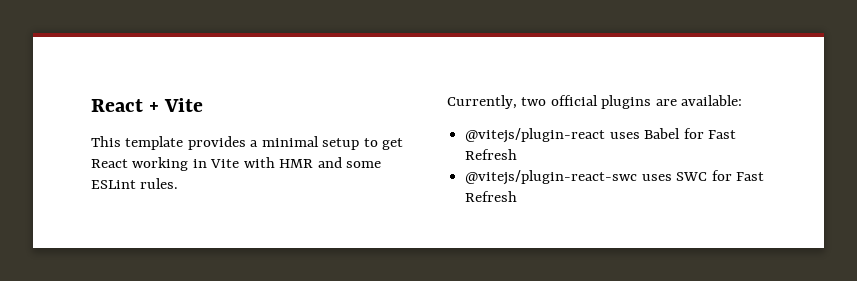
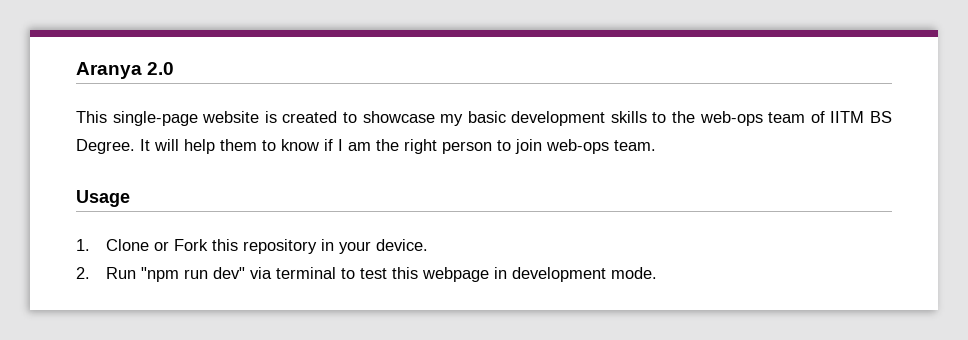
[91,98,204,112] [91,136,404,150] [91,157,382,171] [91,178,179,189] [447,95,743,109] [465,128,736,143] [465,149,518,160] [465,170,764,185] [465,191,518,202] React + Vite // This template provides a minimal setup to get React working in Vite with HMR and some ESLint rules. // Currently, two official plugins are available: // @vitejs/plugin-react uses Babel for Fast Refresh // @vitejs/plugin-react-swc uses SWC for Fast Refresh -> [76,62,175,79] [76,111,893,126] [76,139,656,154] [76,190,130,207] [76,239,429,254] [76,267,658,282] Aranya 2.0 // This single-page website is created to showcase my basic development skills to the web-ops team of IITM BS Degree. It will help them to know if I am the right person to join web-ops team. // Usage // 1. Clone or Fork this repository in your device. // 2. Run "npm run dev" via terminal to test this webpage in development mode.

